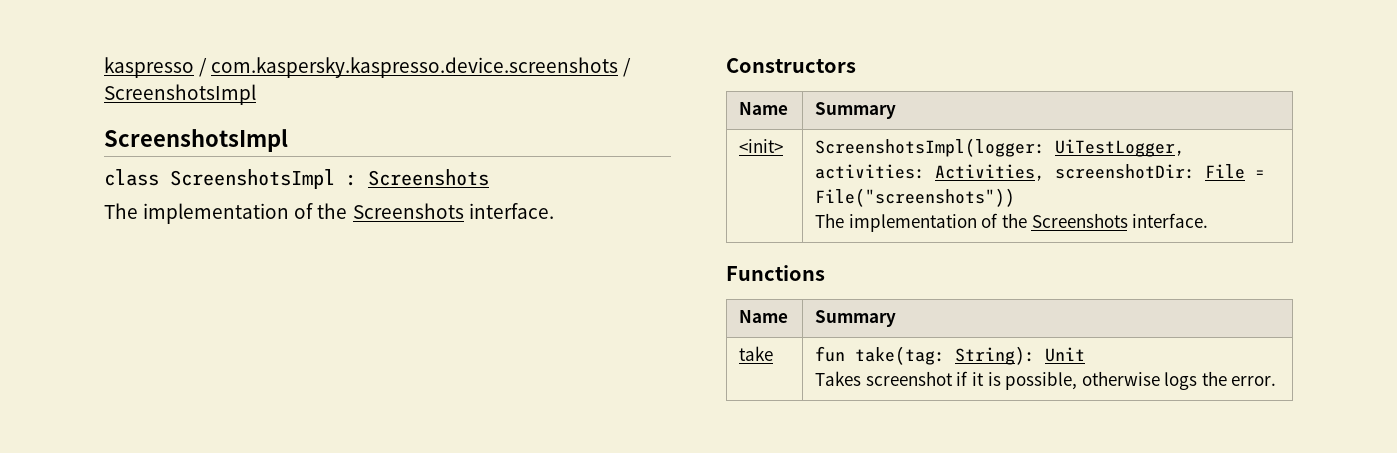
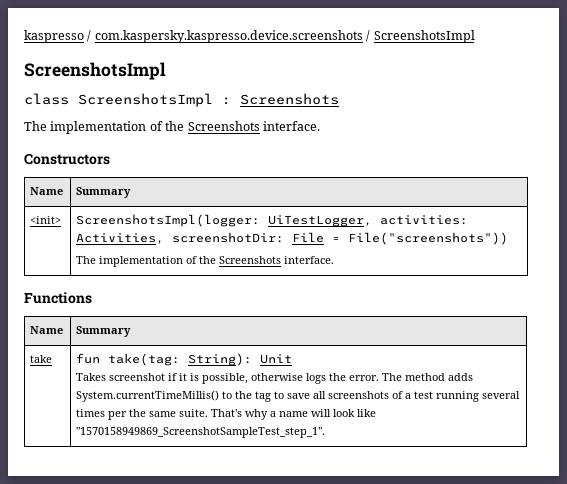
(1277, 381) none -> [382,373,474,381] [76,390,521,402] [76,409,377,420] [76,427,326,438] The method adds System.currentTimeMillis() to the tag to save all screenshots of a test running several times per the same suite. That's why a name will look like "1570158949869_ScreenshotSampleTest_step_1".

